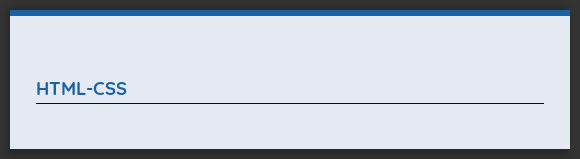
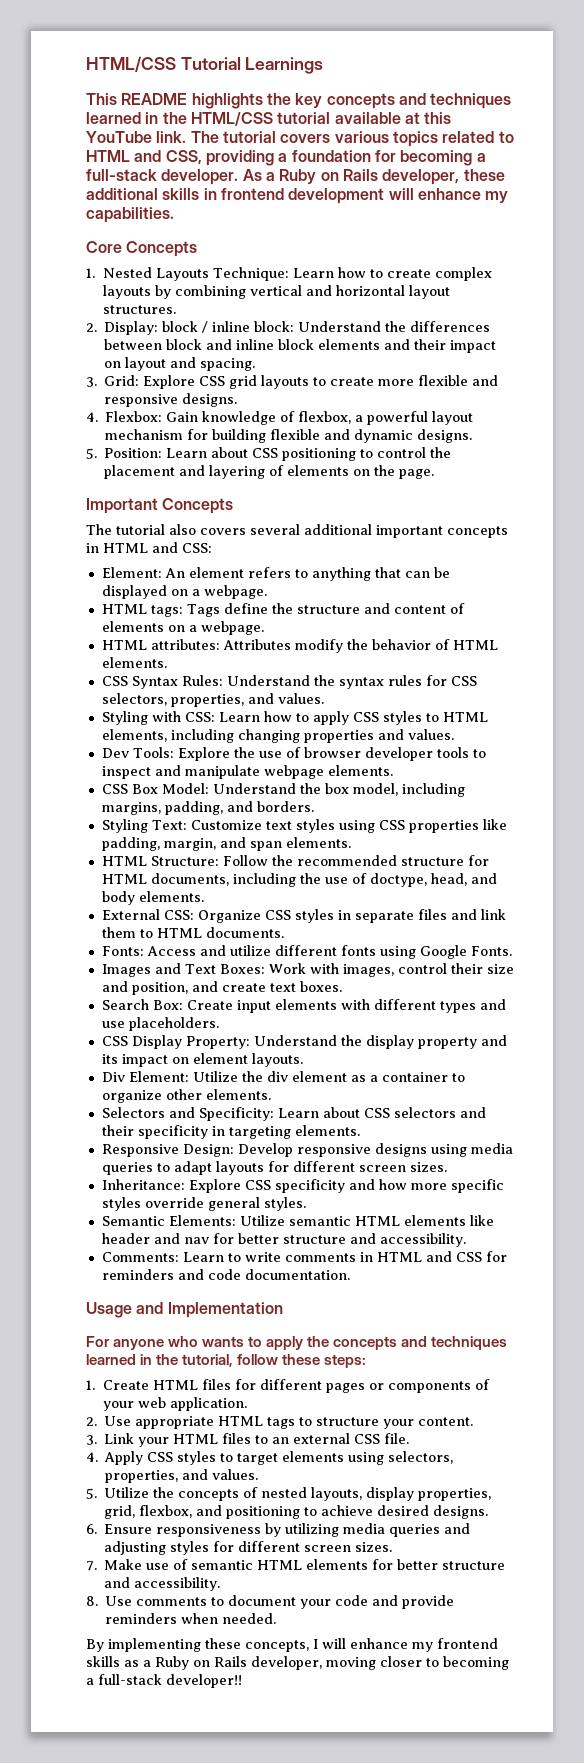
[36,82,127,95] HTML-CSS -> [86,56,324,74] [86,93,512,109] [86,112,452,126] [86,131,514,147] [86,150,486,166] [86,169,505,185] [86,188,509,204] [86,207,174,223] [86,241,198,257] [86,267,492,281] [102,285,450,299] [102,305,176,314] [86,321,491,335] [104,339,497,353] [104,357,256,371] [86,375,499,389] [104,393,238,407] [86,411,474,425] [105,429,473,443] [86,447,452,461] [104,465,435,479] [86,498,234,514] [86,524,508,538] [86,542,212,553] [101,567,450,581] [101,585,267,599] [101,603,465,617] [101,621,264,635] [101,639,498,653] [101,657,167,668] [101,675,477,689] [101,693,324,707] [101,711,488,725] [101,729,454,743] [101,747,486,761] [101,765,393,779] [101,783,465,797] [101,801,314,815] [101,819,507,833] [101,837,351,851] [101,855,489,866] [101,873,497,887] [101,891,204,905] [101,909,506,923] [101,927,284,938] [101,945,512,959] [101,963,514,977] [101,981,342,995] [101,999,506,1013] [101,1017,219,1031] [101,1035,507,1049] [101,1053,303,1067] [101,1071,465,1082] [101,1089,271,1103] [101,1107,486,1121] [101,1125,360,1139] [101,1143,513,1157] [101,1161,447,1175] [101,1179,504,1193] [101,1197,306,1211] [101,1215,494,1226] [101,1233,466,1247] [101,1251,507,1262] [101,1269,350,1280] [86,1302,283,1318] [86,1336,508,1350] [86,1354,367,1368] [86,1379,490,1393] [102,1397,247,1411] [86,1416,474,1429] [86,1433,410,1447] [86,1451,454,1465] [105,1469,259,1483] [86,1487,492,1501] [104,1505,489,1519] [86,1523,471,1537] [104,1541,393,1555] [86,1559,506,1571] [104,1577,221,1591] [86,1595,455,1609] [105,1613,277,1624] [86,1638,498,1652] [86,1656,509,1670] [86,1674,242,1688] HTML/CSS Tutorial Learnings // This README highlights the key concepts and techniques learned in the HTML/CSS tutorial available at this YouTube link. The tutorial covers various topics related to HTML and CSS, providing a foundation for becoming a full-stack developer. As a Ruby on Rails developer, these additional skills in frontend development will enhance my capabilities. // Core Concepts // 1. Nested Layouts Technique: Learn how to create complex layouts by combining vertical and horizontal layout structures. // 2. Display: block / inline block: Understand the differences between block and inline block elements and their impact on layout and spacing. // 3. Grid: Explore CSS grid layouts to create more flexible and responsive designs. // 4. Flexbox: Gain knowledge of flexbox, a powerful layout mechanism for building flexible and dynamic designs. // 5. Position: Learn about CSS positioning to control the placement and layering of elements on the page. // Important Concepts // The tutorial also covers several additional important concepts in HTML and CSS: // Element: An element refers to anything that can be displayed on a webpage. // HTML tags: Tags define the structure and content of elements on a webpage. // HTML attributes: Attributes modify the behavior of HTML elements. // CSS Syntax Rules: Understand the syntax rules for CSS selectors, properties, and values. // Styling with CSS: Learn how to apply CSS styles to HTML elements, including changing properties and values. // Dev Tools: Explore the use of browser developer tools to inspect and manipulate webpage elements. // CSS Box Model: Understand the box model, including margins, padding, and borders. // Styling Text: Customize text styles using CSS properties like padding, margin, and span elements. // HTML Structure: Follow the recommended structure for HTML documents, including the use of doctype, head, and body elements. // External CSS: Organize CSS styles in separate files and link them to HTML documents. // Fonts: Access and utilize different fonts using Google Fonts. // Images and Text Boxes: Work with images, control their size and position, and create text boxes. // Search Box: Create input elements with different types and use placeholders. // CSS Display Property: Understand the display property and its impact on element layouts. // Div Element: Utilize the div element as a container to organize other elements. // Selectors and Specificity: Learn about CSS selectors and their specificity in targeting elements. // Responsive Design: Develop responsive designs using media queries to adapt layouts for different screen sizes. // Inheritance: Explore CSS specificity and how more specific styles override general styles. // Semantic Elements: Utilize semantic HTML elements like header and nav for better structure and accessibility. // Comments: Learn to write comments in HTML and CSS for reminders and code documentation. // Usage and Implementation // For anyone who wants to apply the concepts and techniques learned in the tutorial, follow these steps: // 1. Create HTML files for different pages or components of your web application. // 2. Use appropriate HTML tags to structure your content. // 3. Link your HTML files to an external CSS file. // 4. Apply CSS styles to target elements using selectors, properties, and values. // 5. Utilize the concepts of nested layouts, display properties, grid, flexbox, and positioning to achieve desired designs. // 6. Ensure responsiveness by utilizing media queries and adjusting styles for different screen sizes. // 7. Make use of semantic HTML elements for better structure and accessibility. // 8. Use comments to document your code and provide reminders when needed. // By implementing these concepts, I will enhance my frontend skills as a Ruby on Rails developer, moving closer to becoming a full-stack developer!!

